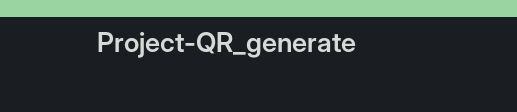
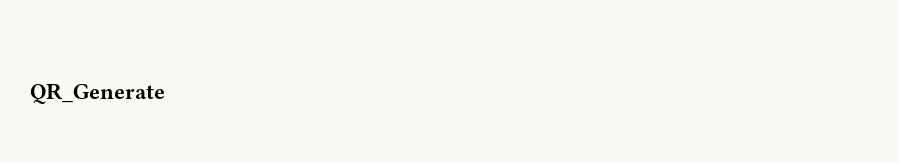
[97,32,356,58] Project-QR_generate -> [30,83,165,104] QR_Generate

